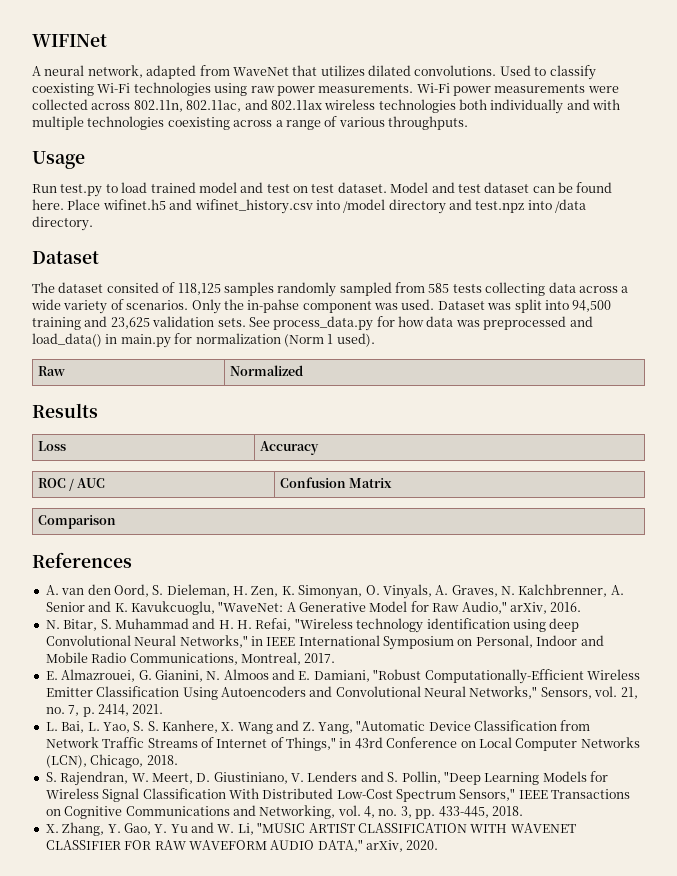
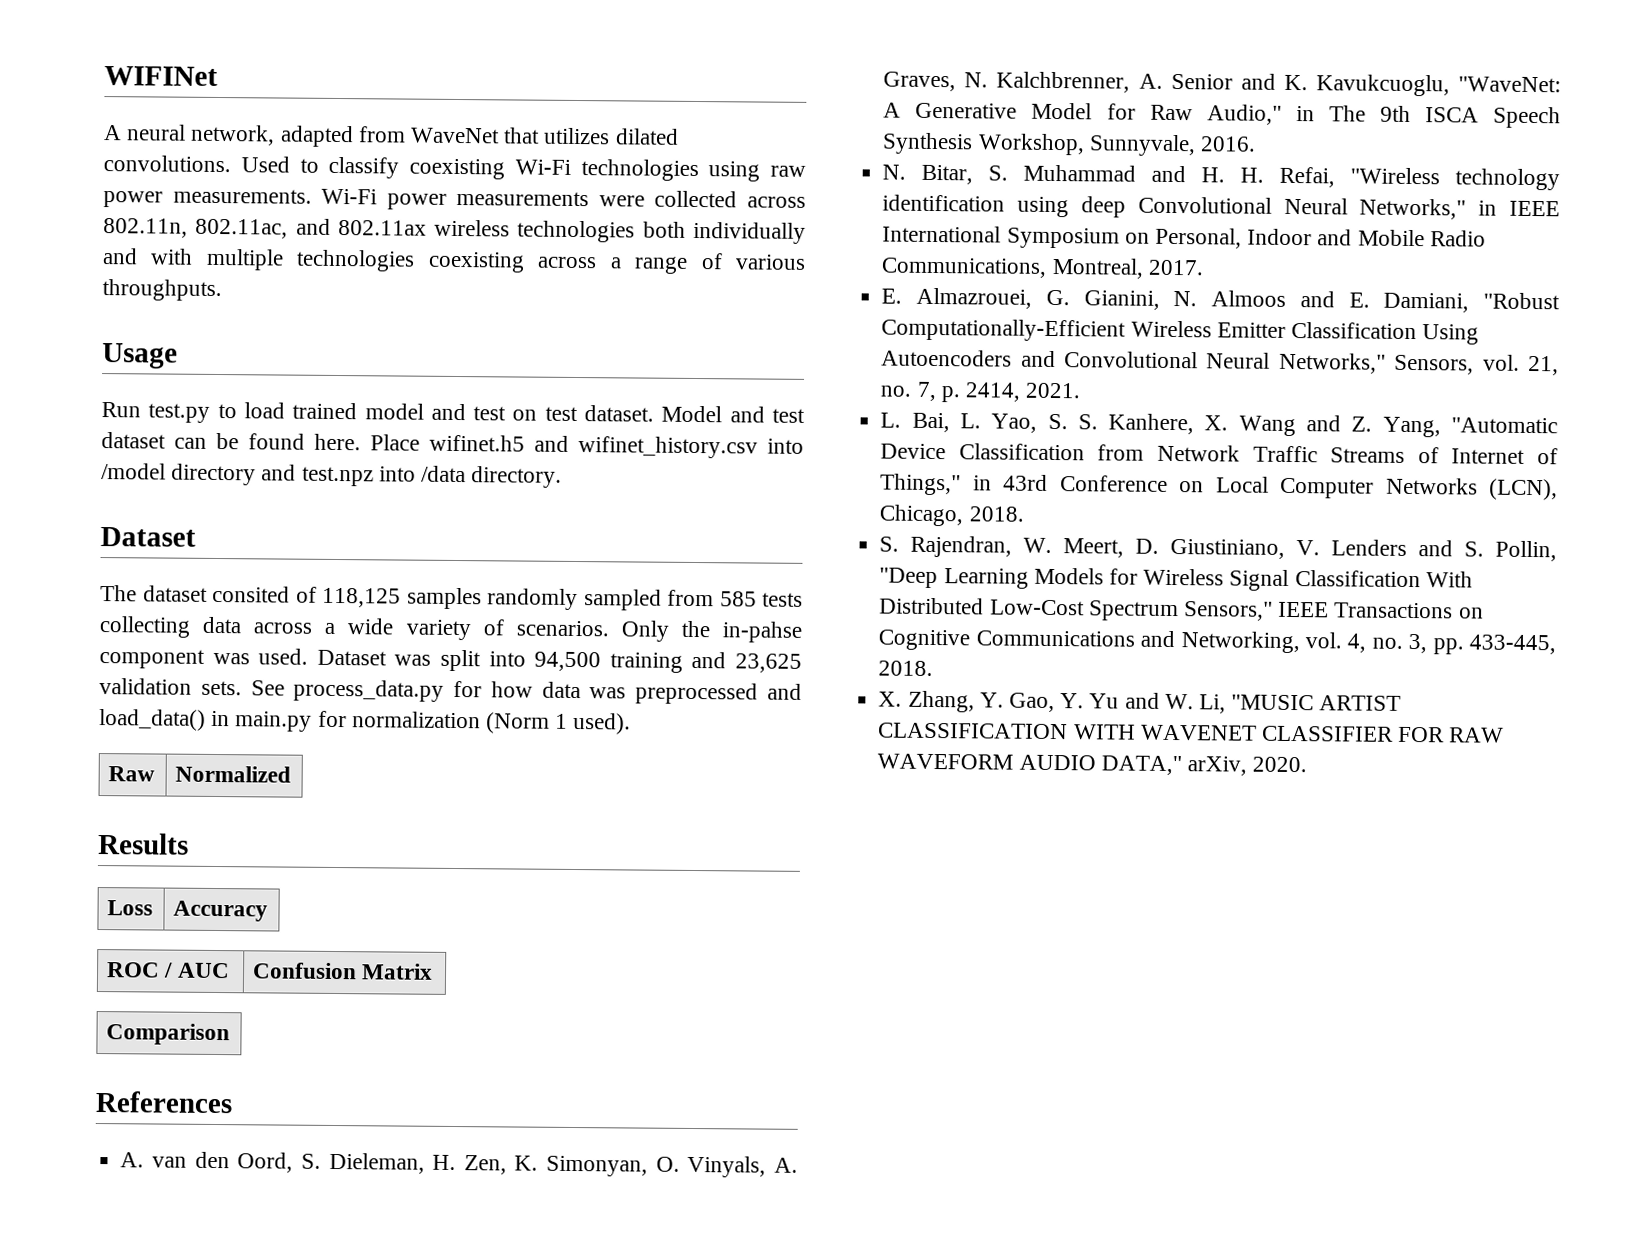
[509,602,547,614] arXiv, -> [1295,105,1561,129] [882,132,1196,157] in The 9th ISCA Speech Synthesis Workshop, Sunnyvale,

